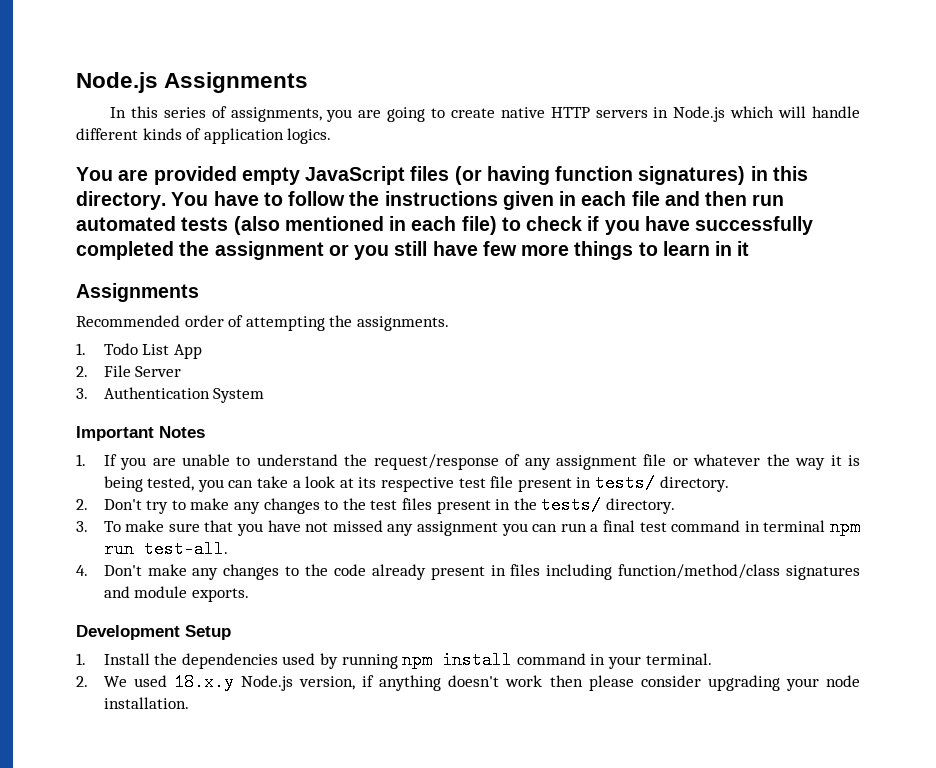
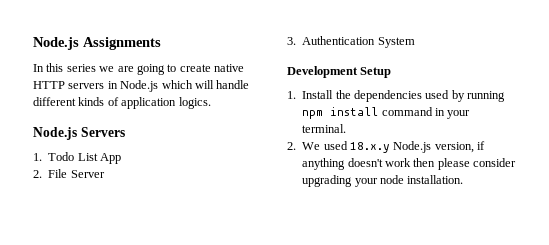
[211,106,353,122] of assignments, you -> [99,66,115,72] we
[76,166,808,185] [76,191,785,210] [76,216,814,235] [76,241,750,260] [76,283,199,302] [76,315,449,331] You are provided empty JavaScript files (or having function signatures) in this directory. You have to follow the instructions given in each file and then run automated tests (also mentioned in each file) to check if you have successfully completed the assignment or you still have few more things to learn in it // Assignments // Recommended order of attempting the assignments. -> [33,127,125,140] Node.js Servers
[76,426,205,441] [76,454,860,470] [103,474,729,492] [76,496,675,514] [76,518,860,536] [103,540,228,558] [76,564,860,580] [103,586,249,602] // Important Notes // 1. If you are unable to understand the request/response of any assignment file or whatever the way it is being tested, you can take a look at its respective test file present in tests/ directory. // 2. Don't try to make any changes to the test files present in the tests/ directory. // 3. To make sure that you have not missed any assignment you can run a final test command in terminal npm run test-all. // 4. Don't make any changes to the code already present in files including function/method/class signatures and module exports. -> (415, 42) none

